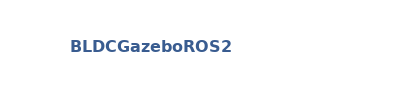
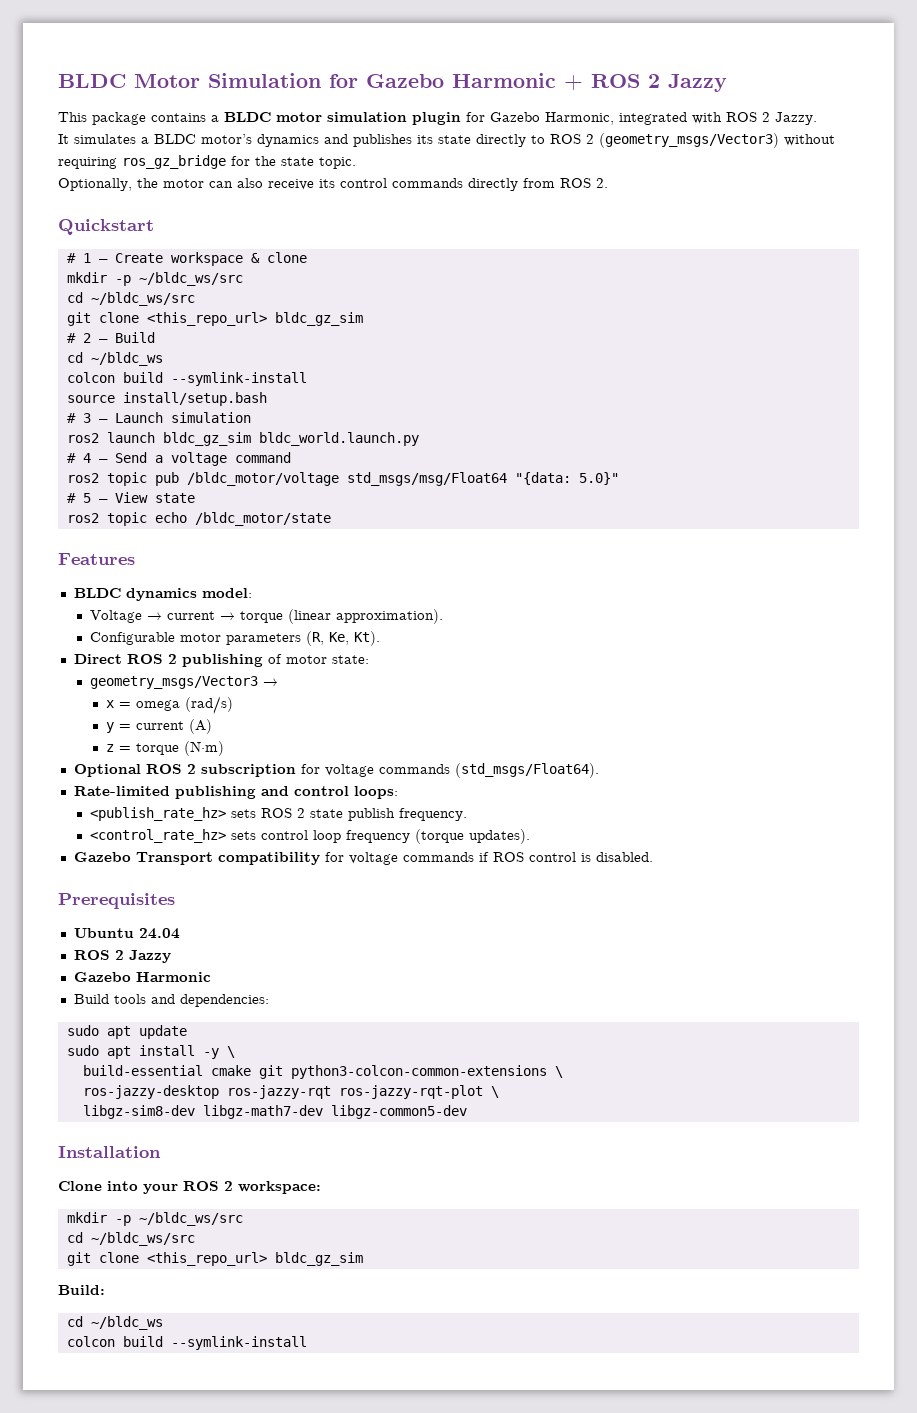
[70,40,232,52] BLDCGazeboROS2 -> [58,73,727,92] [58,112,817,125] [58,133,835,148] [58,155,356,169] [58,178,608,191] [58,219,154,235] [66,252,307,266] [66,272,243,286] [66,292,195,306] [66,312,363,326] [66,332,155,343] [66,352,163,366] [66,372,307,386] [66,392,267,406] [66,412,251,423] [66,432,419,446] [66,452,291,466] [66,472,619,486] [66,492,195,503] [66,512,331,526] [58,553,135,565] [73,588,252,601] [90,609,444,624] [90,631,381,646] [73,654,369,667] [90,676,279,689] [106,696,234,714] [106,719,213,734] [106,741,225,756] [73,763,599,778] [73,786,398,799] [90,807,468,821] [90,829,531,844] [73,852,653,865] [58,893,175,909] [73,928,180,939] [73,950,171,963] [73,972,211,982] [73,994,269,1007] [66,1025,187,1039] [66,1045,235,1059] [82,1065,563,1079] [82,1085,499,1099] [82,1105,467,1119] [58,1146,161,1158] [58,1181,321,1194] [66,1212,243,1226] [66,1232,195,1246] [66,1252,363,1266] [58,1285,105,1295] [66,1316,163,1330] [66,1336,307,1350] BLDC Motor Simulation for Gazebo Harmonic + ROS 2 Jazzy // This package contains a BLDC motor simulation plugin for Gazebo Harmonic, integrated with ROS 2 Jazzy. // It simulates a BLDC motor’s dynamics and publishes its state directly to ROS 2 (geometry_msgs/Vector3) without requiring ros_gz_bridge for the state topic. // Optionally, the motor can also receive its control commands directly from ROS 2. // Quickstart // # 1 — Create workspace & clone // mkdir -p ~/bldc_ws/src // cd ~/bldc_ws/src // git clone <this_repo_url> bldc_gz_sim // # 2 — Build // cd ~/bldc_ws // colcon build --symlink-install // source install/setup.bash // # 3 — Launch simulation // ros2 launch bldc_gz_sim bldc_world.launch.py // # 4 — Send a voltage command // ros2 topic pub /bldc_motor/voltage std_msgs/msg/Float64 "{data: 5.0}" // # 5 — View state // ros2 topic echo /bldc_motor/state // Features // BLDC dynamics model: // Voltage → current → torque (linear approximation). // Configurable motor parameters (R, Ke, Kt). // Direct ROS 2 publishing of motor state: // geometry_msgs/Vector3 → // x = omega (rad/s) // y = current (A) // z = torque (N·m) // Optional ROS 2 subscription for voltage commands (std_msgs/Float64). // Rate-limited publishing and control loops: // <publish_rate_hz> sets ROS 2 state publish frequency. // <control_rate_hz> sets control loop frequency (torque updates). // Gazebo Transport compatibility for voltage commands if ROS control is disabled. // Prerequisites // Ubuntu 24.04 // ROS 2 Jazzy // Gazebo Harmonic // Build tools and dependencies: // sudo apt update // sudo apt install -y \ // build-essential cmake git python3-colcon-common-extensions \ // ros-jazzy-desktop ros-jazzy-rqt ros-jazzy-rqt-plot \ // libgz-sim8-dev libgz-math7-dev libgz-common5-dev // Installation // Clone into your ROS 2 workspace: // mkdir -p ~/bldc_ws/src // cd ~/bldc_ws/src // git clone <this_repo_url> bldc_gz_sim // Build: // cd ~/bldc_ws // colcon build --symlink-install

